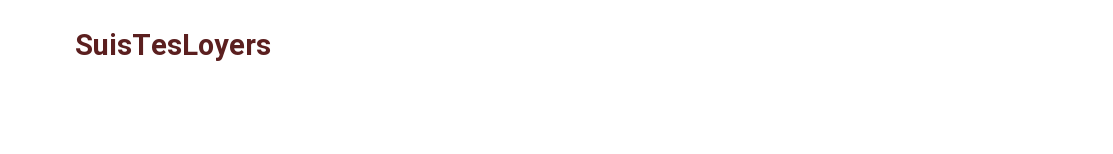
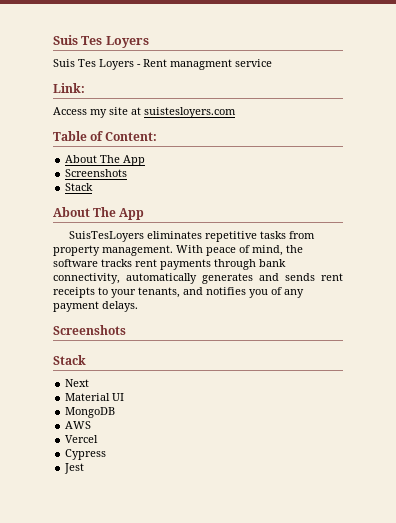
[75,33,271,61] SuisTesLoyers -> [53,35,149,48] [53,59,272,70] [53,83,85,93] [53,107,236,118] [53,131,158,141] [65,155,146,166] [65,169,128,177] [65,183,94,191] [53,207,145,220] [68,231,315,242] [53,245,303,256] [53,259,286,270] [53,273,343,284] [53,287,304,298] [53,301,138,312] [53,325,126,335] [53,355,86,365] [65,379,90,387] [65,393,125,401] [65,407,116,418] [65,421,92,429] [65,435,99,443] [65,449,107,460] [64,463,85,474] Suis Tes Loyers // Suis Tes Loyers - Rent managment service // Link: // Access my site at suistesloyers.com // Table of Content: // About The App // Screenshots // Stack // About The App // SuisTesLoyers eliminates repetitive tasks from property management. With peace of mind, the software tracks rent payments through bank connectivity, automatically generates and sends rent receipts to your tenants, and notifies you of any payment delays. // Screenshots // Stack // Next // Material UI // MongoDB // AWS // Vercel // Cypress // Jest

